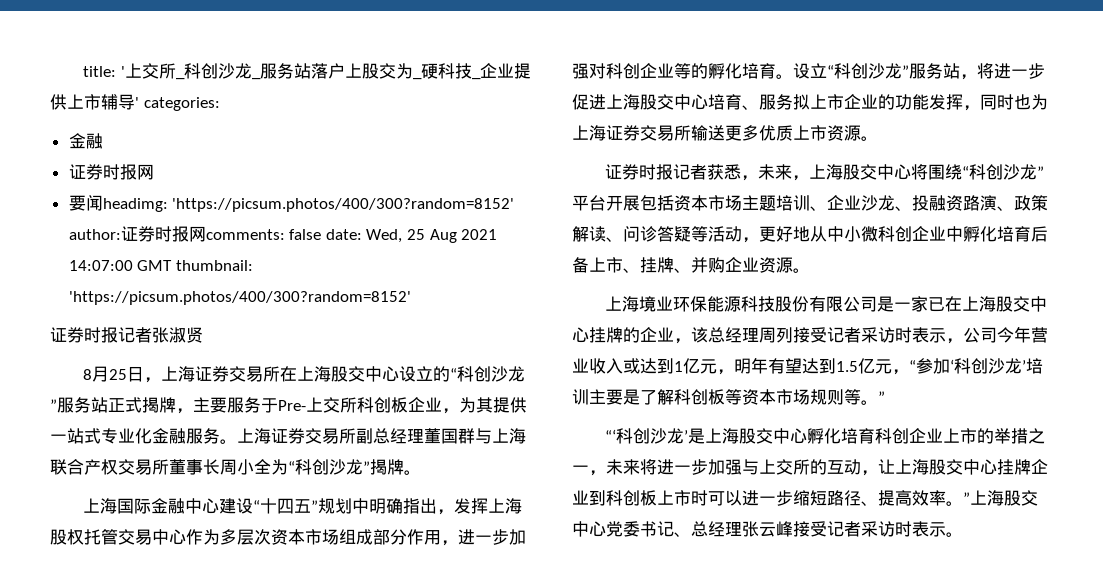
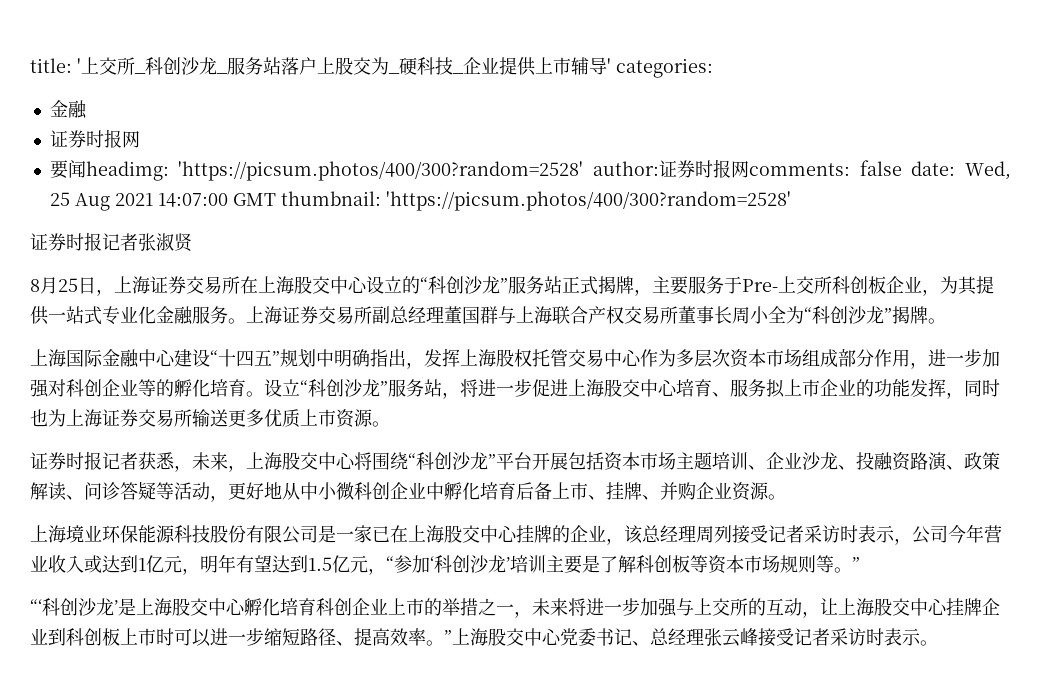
[172,198,515,212] 'https://picsum.photos/400/300?random=8152' -> [178,161,584,181] 'https://picsum.photos/400/300?random=2528'
[68,291,411,305] 'https://picsum.photos/400/300?random=8152' -> [385,191,791,211] 'https://picsum.photos/400/300?random=2528'

